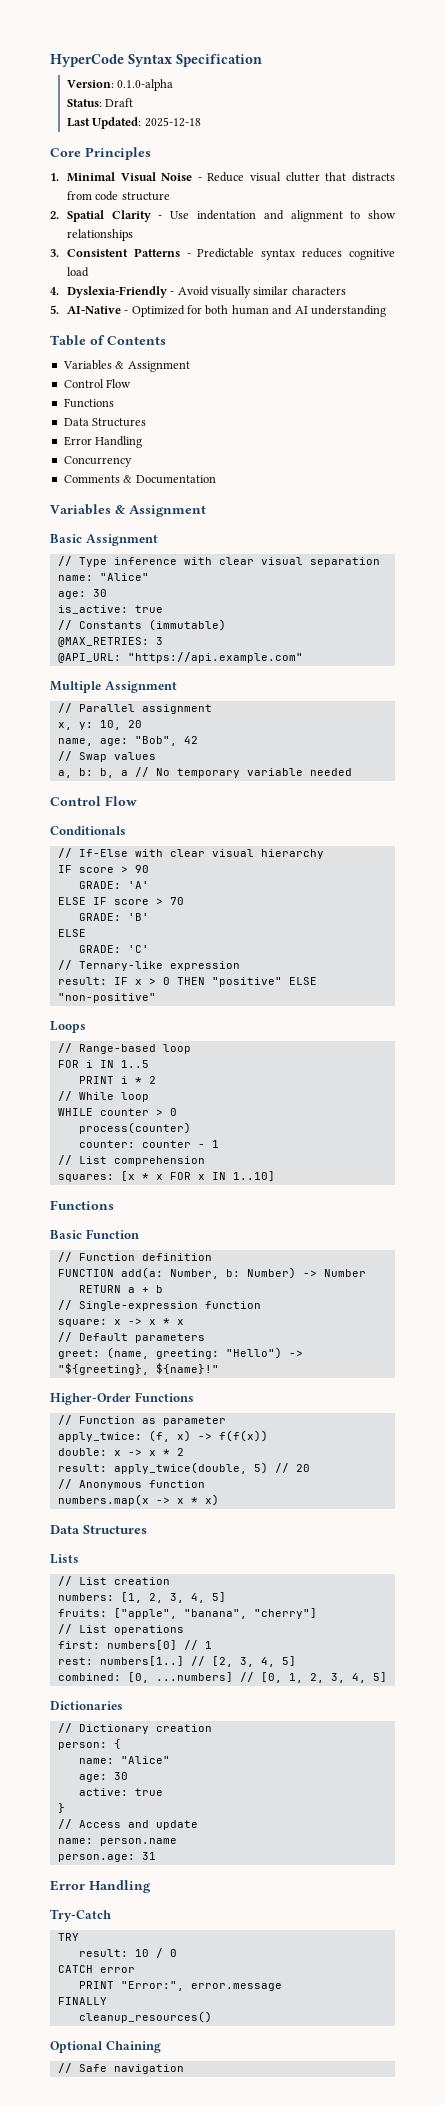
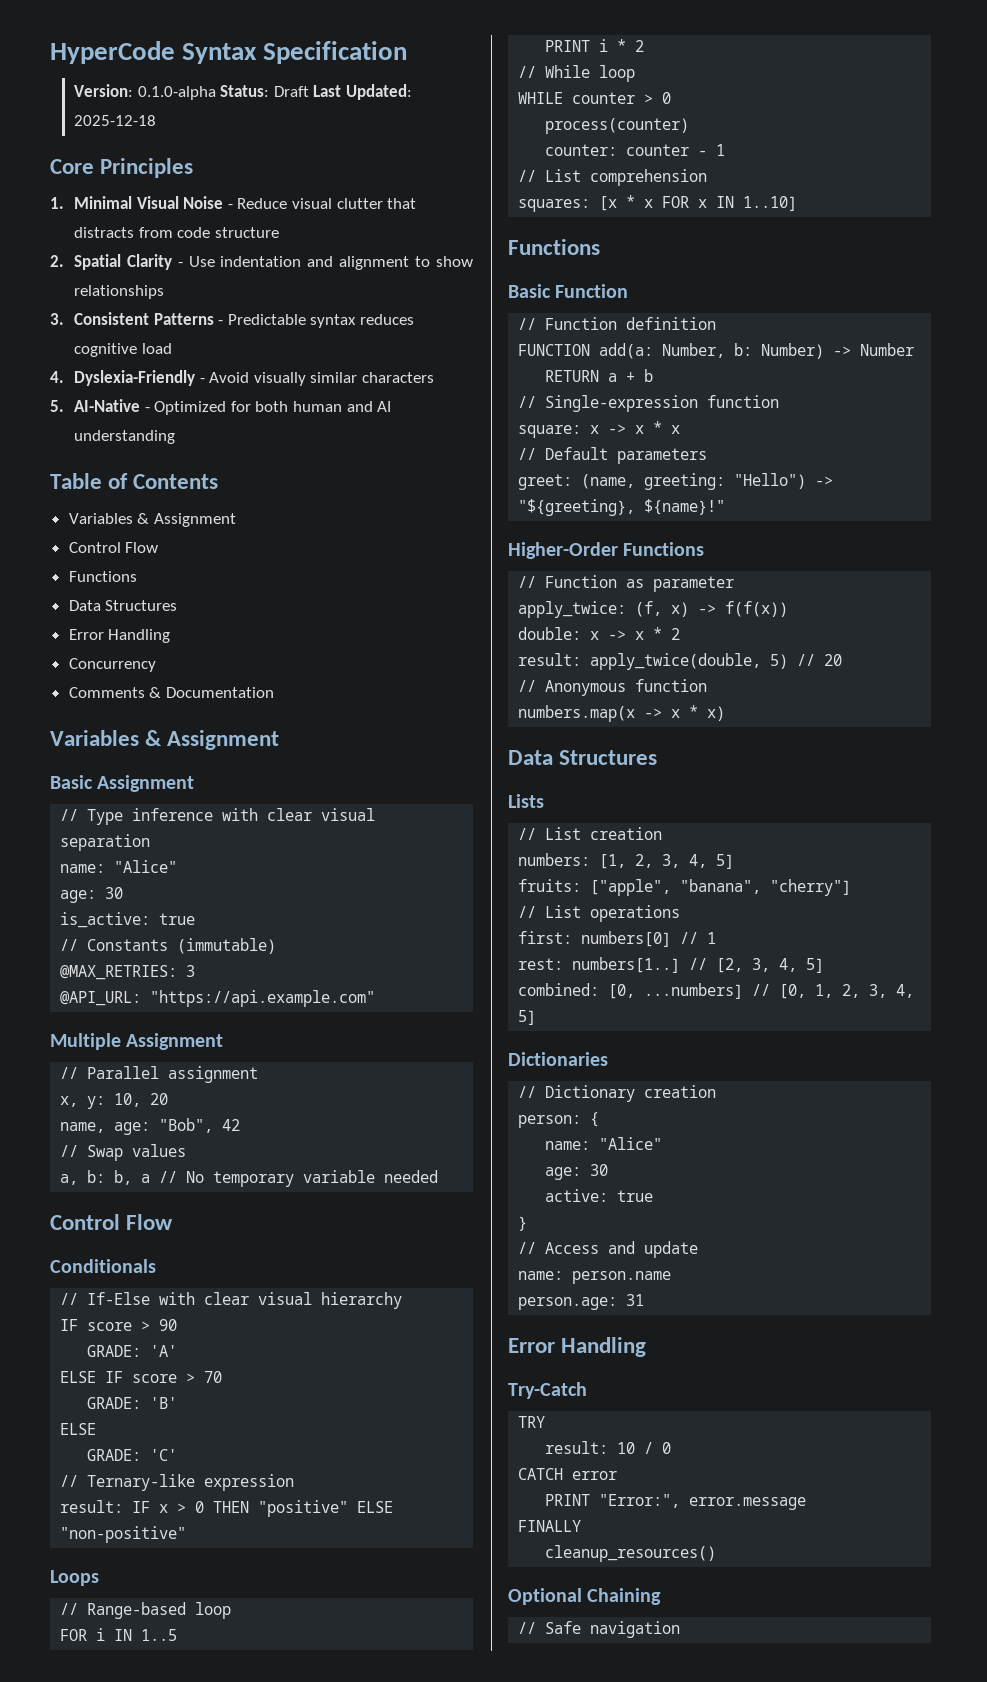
(174, 85) // -> (216, 93) none
(134, 102) // -> (309, 91) none

